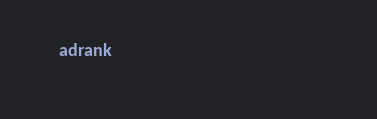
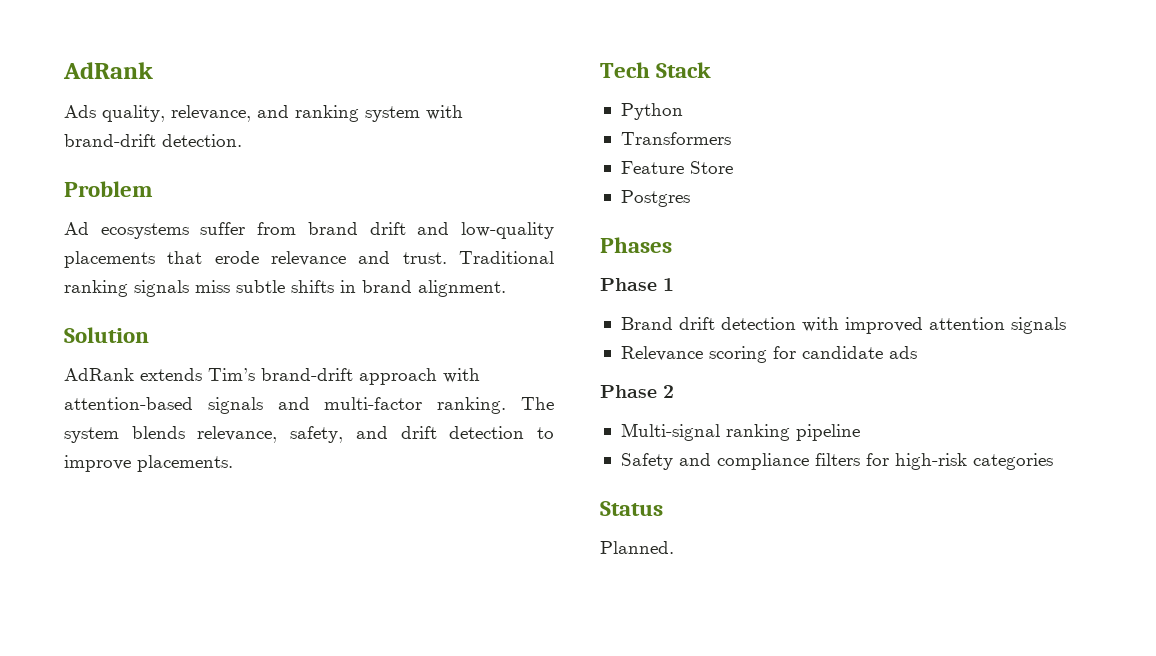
[59,43,112,56] adrank -> [63,62,153,79] [64,105,463,122] [64,134,242,147] [64,181,153,197] [64,222,554,239] [64,251,554,268] [64,280,506,297] [64,327,149,343] [64,368,480,385] [64,397,554,414] [64,426,554,443] [64,455,233,472] [600,62,712,78] [620,103,683,120] [620,132,731,145] [620,161,733,174] [620,190,690,207] [600,237,672,253] [600,278,674,291] [620,317,1066,334] [620,346,917,363] [600,385,674,398] [620,423,860,441] [620,453,1053,470] [600,501,663,516] [600,541,674,554] AdRank // Ads quality, relevance, and ranking system with brand‑drift detection. // Problem // Ad ecosystems suffer from brand drift and low‑quality placements that erode relevance and trust. Traditional ranking signals miss subtle shifts in brand alignment. // Solution // AdRank extends Tim’s brand‑drift approach with attention‑based signals and multi‑factor ranking. The system blends relevance, safety, and drift detection to improve placements. // Tech Stack // Python // Transformers // Feature Store // Postgres // Phases // Phase 1 // Brand drift detection with improved attention signals // Relevance scoring for candidate ads // Phase 2 // Multi‑signal ranking pipeline // Safety and compliance filters for high‑risk categories // Status // Planned.

